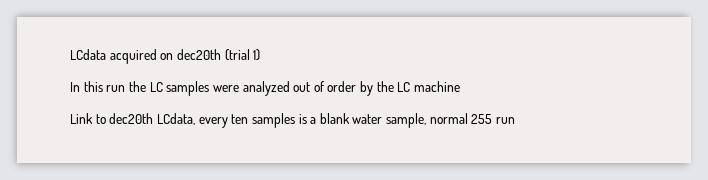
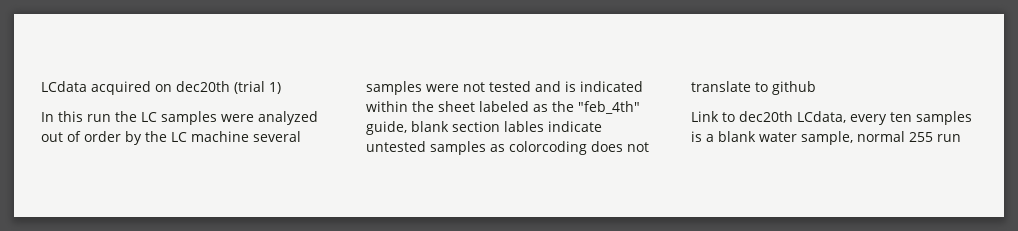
(461, 86) none -> [253,131,301,142] [366,81,643,95] [366,101,640,114] [366,121,602,135] [366,141,649,155] [691,81,816,95] several samples were not tested and is indicated within the sheet labeled as the "feb_4th" guide, blank section lables indicate untested samples as colorcoding does not translate to github

